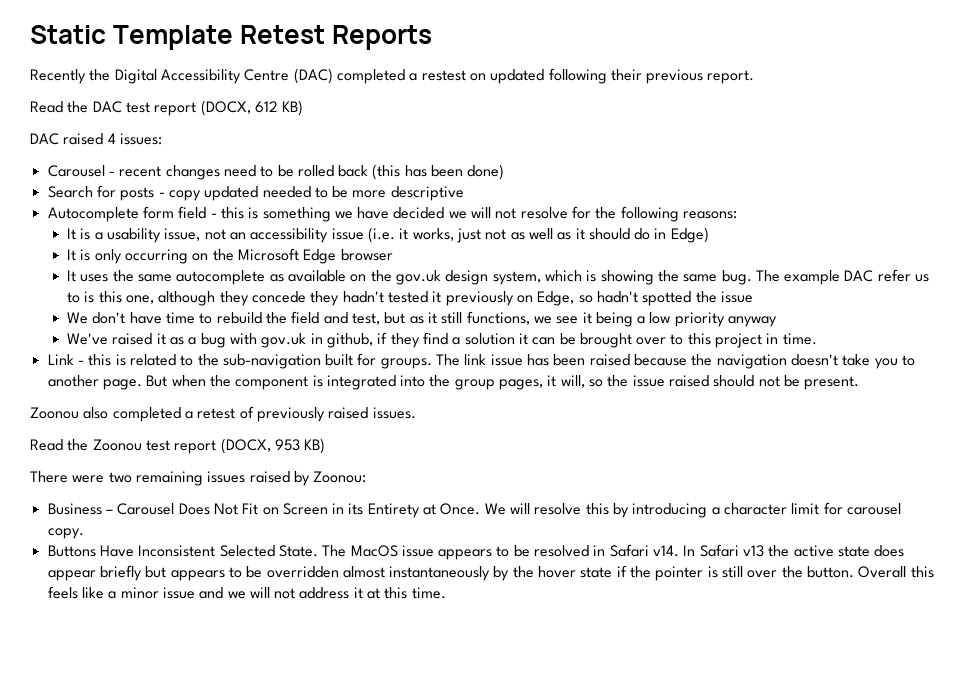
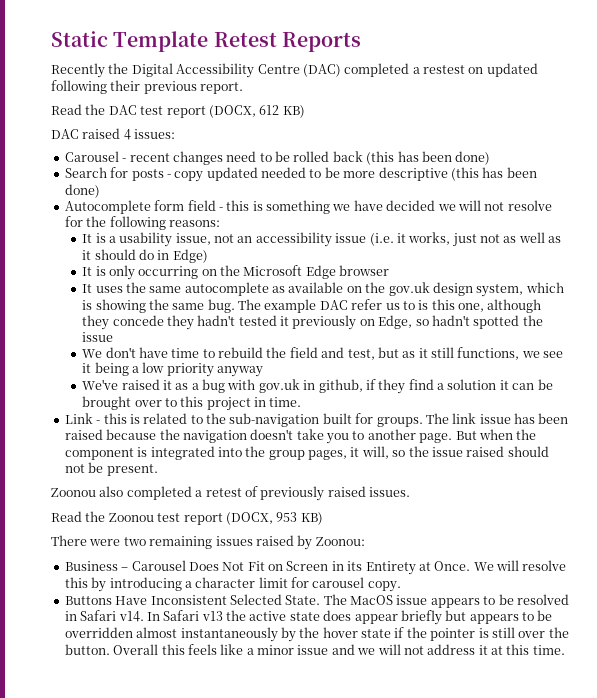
(464, 193) none -> [450,167,537,181] [64,184,100,198] (this has been done)

